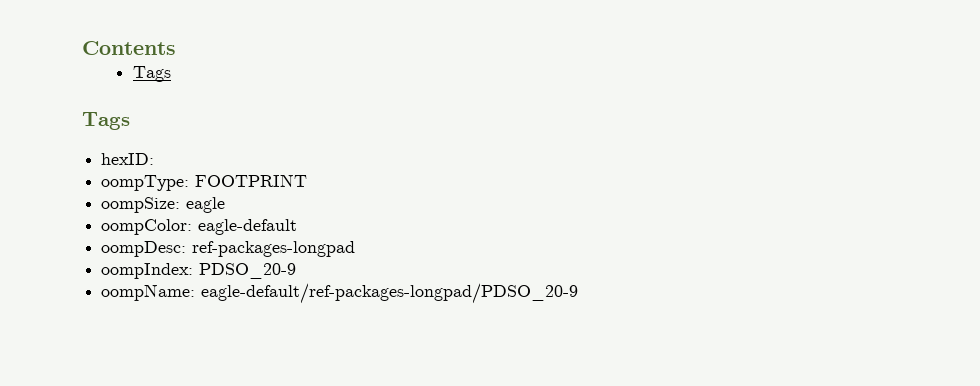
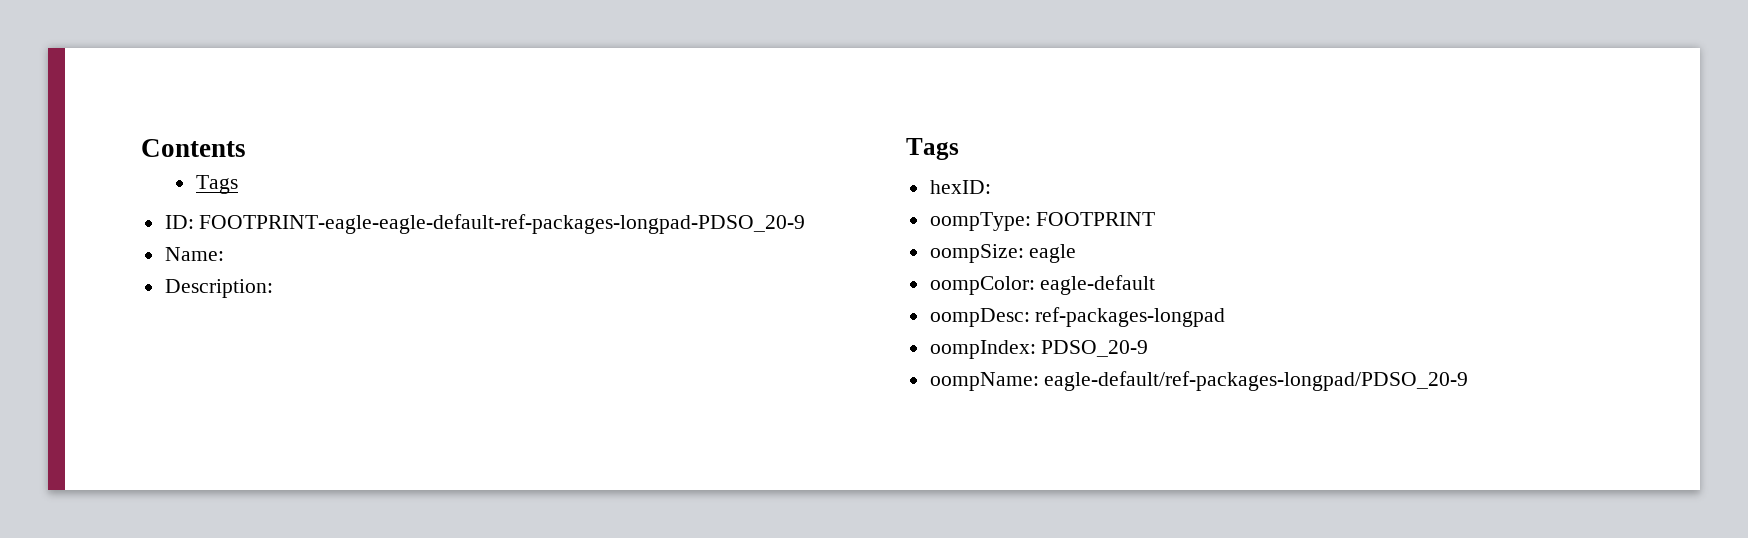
(172, 74) none -> [164,214,806,234] [164,247,224,261] [164,279,273,298] // ID: FOOTPRINT-eagle-eagle-default-ref-packages-longpad-PDSO_20-9 // Name: // Description:

